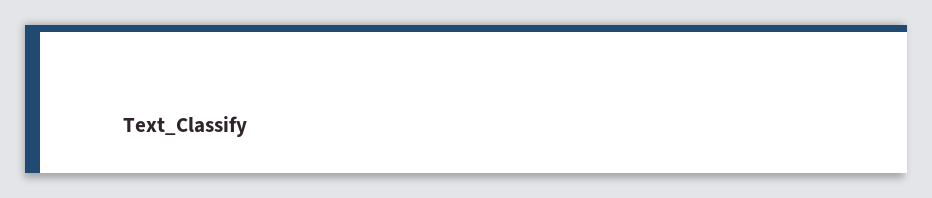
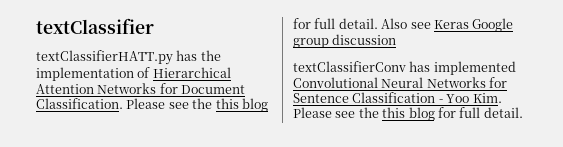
[123,116,247,137] Text_Classify -> [36,18,154,34] [36,50,221,65] [36,67,231,81] [36,83,246,94] [36,98,268,112] [293,18,514,32] [293,34,397,48] [293,61,516,75] [293,77,508,88] [293,92,502,103] [293,107,523,121] textClassifier // textClassifierHATT.py has the implementation of Hierarchical Attention Networks for Document Classification. Please see the this blog for full detail. Also see Keras Google group discussion // textClassifierConv has implemented Convolutional Neural Networks for Sentence Classification - Yoo Kim. Please see the this blog for full detail.

